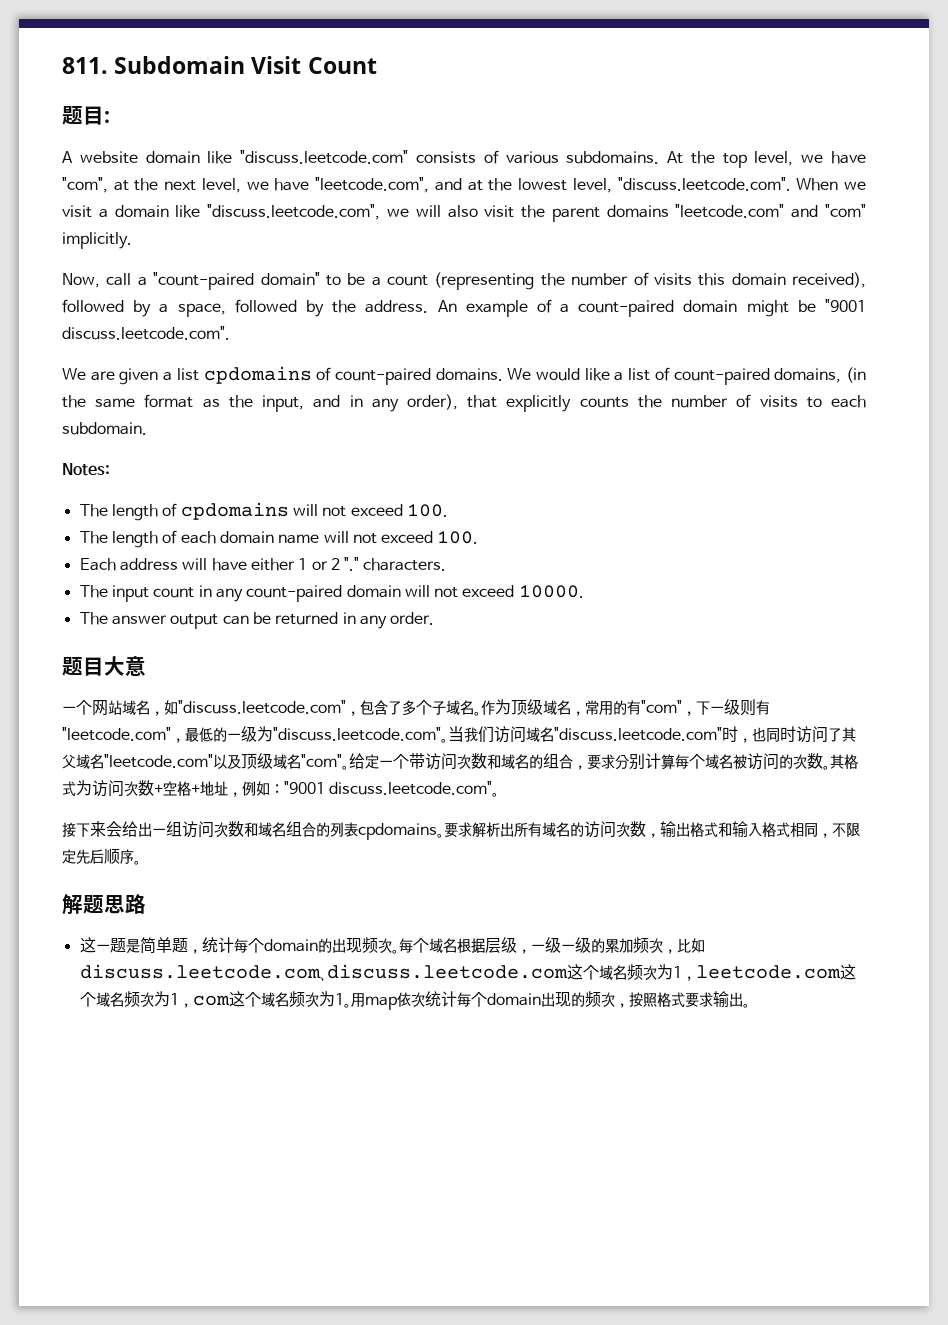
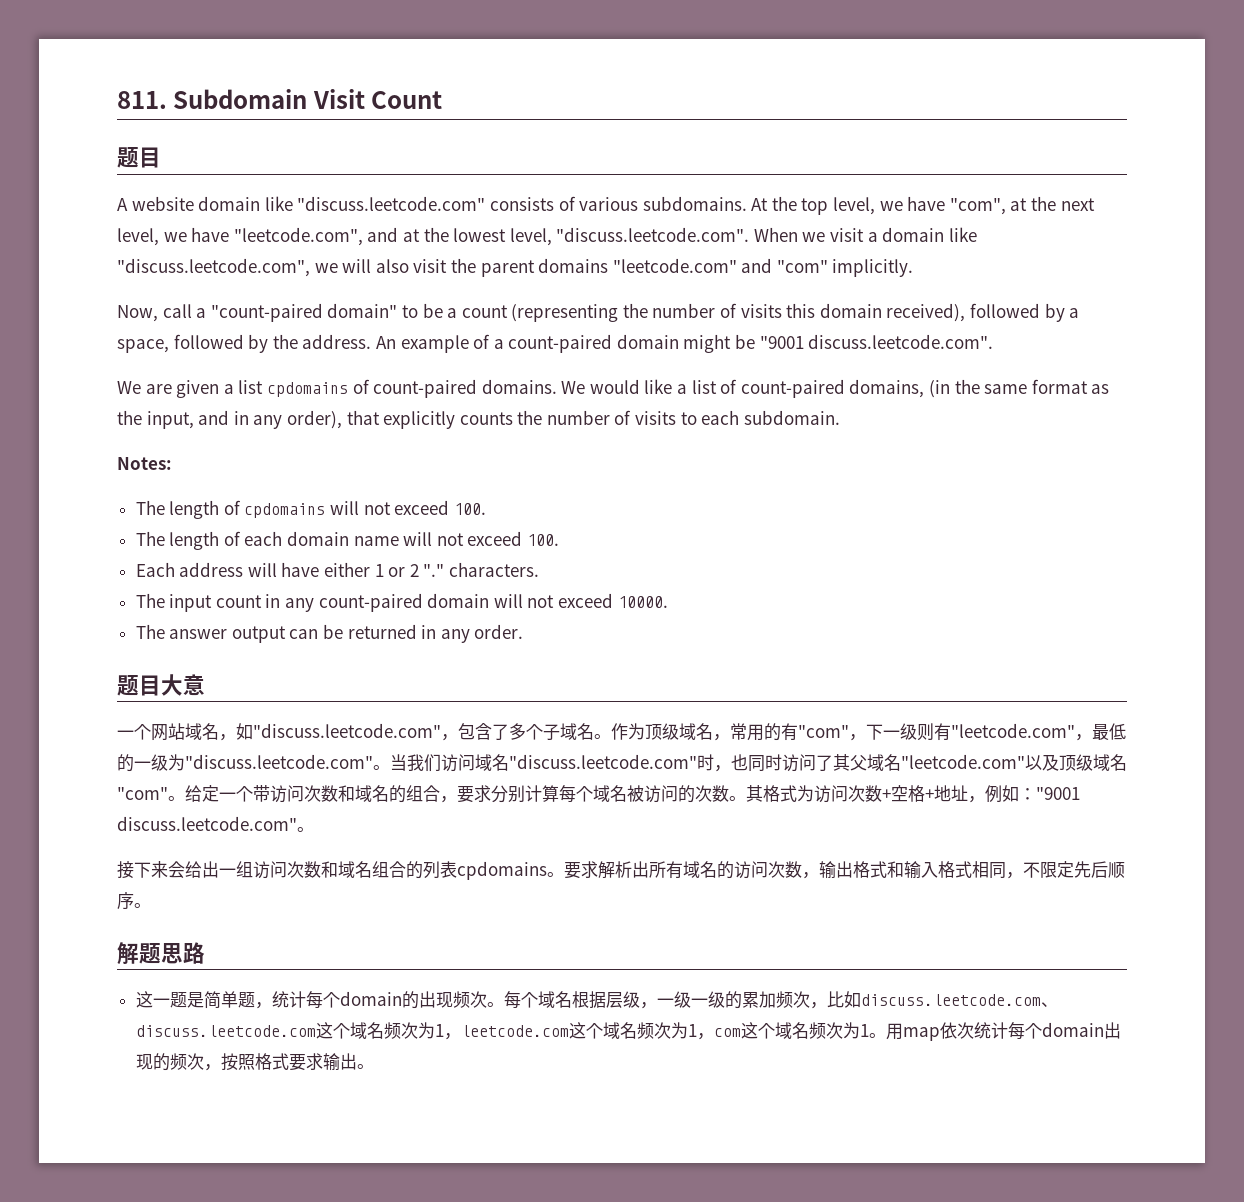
[104,111,110,123] : -> (161, 157) none

